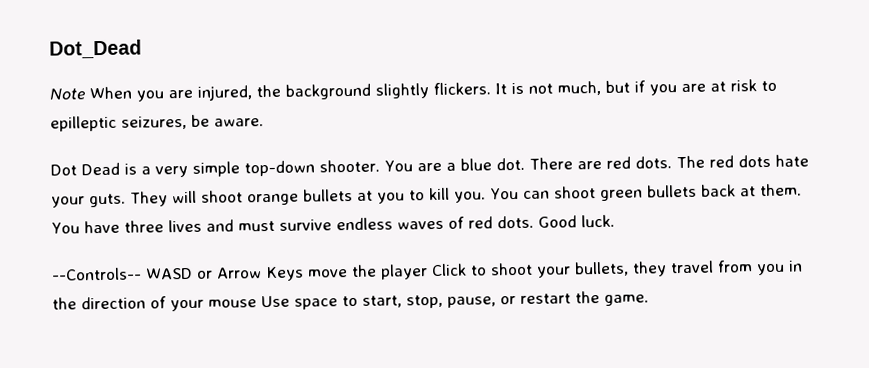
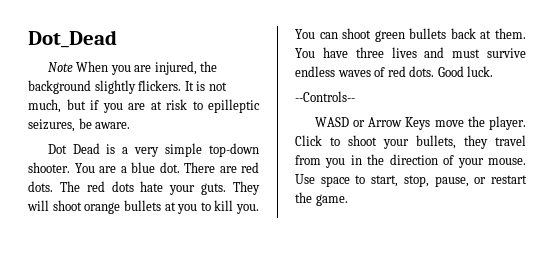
(142, 274) none -> (355, 96) //
[380,264,428,280] player -> [489,116,526,130] player.
[208,299,257,308] mouse -> [488,158,526,165] mouse.

